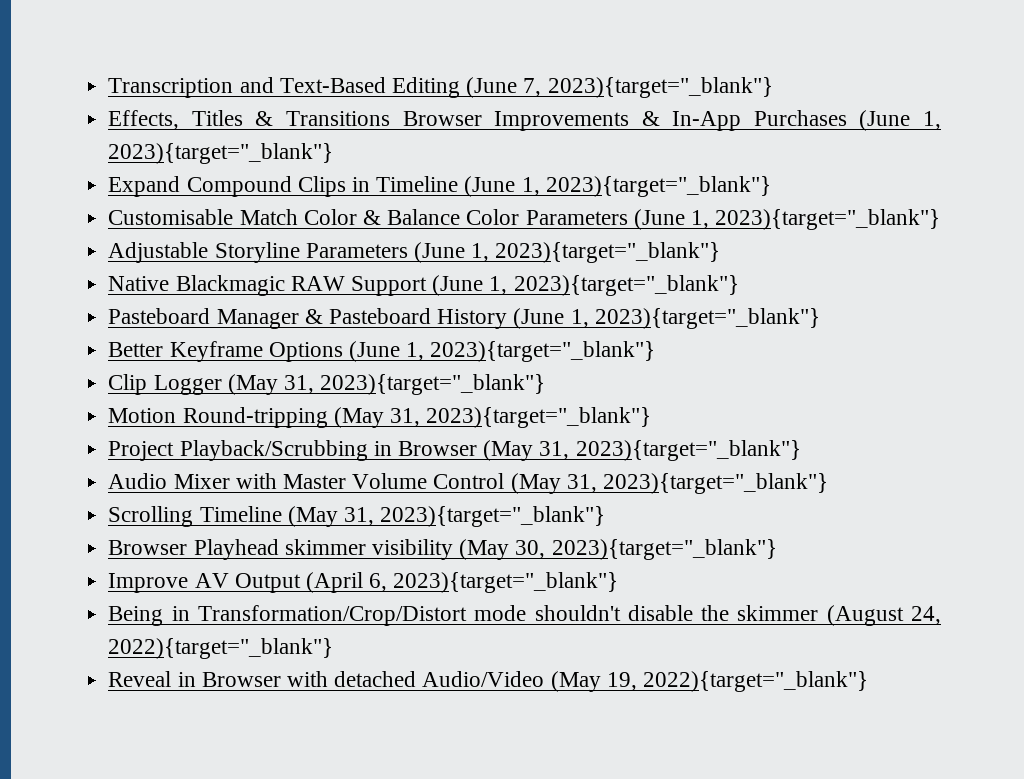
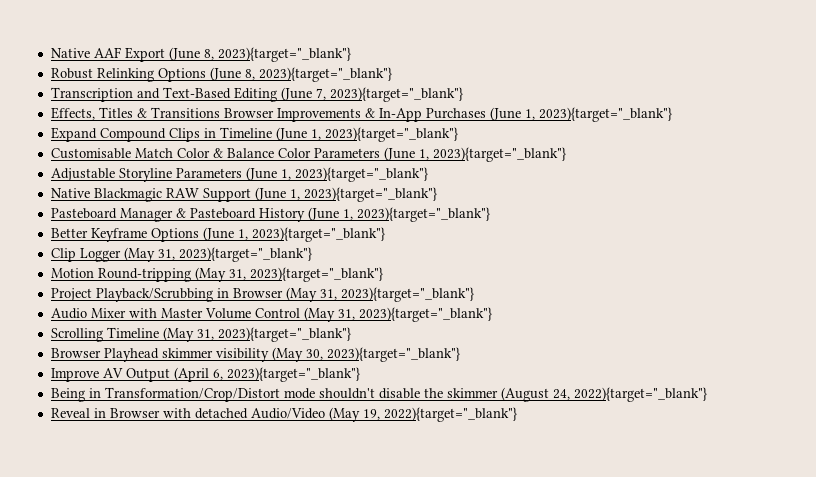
(108, 88) none -> [50,47,351,62] [50,67,392,82] Native AAF Export (June 8, 2023){target="_blank"} // Robust Relinking Options (June 8, 2023){target="_blank"} //

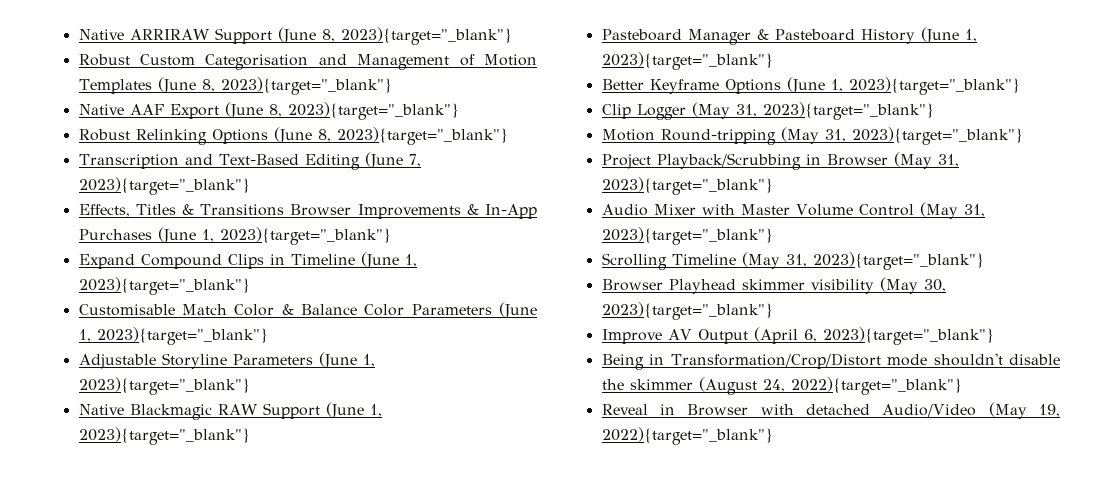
[50,48,90,58] Native -> [78,27,512,45] [78,54,537,70] [78,77,392,95] [78,104,124,115] Native ARRIRAW Support (June 8, 2023){target="_blank"} // Robust Custom Categorisation and Management of Motion Templates (June 8, 2023){target="_blank"} // Native

